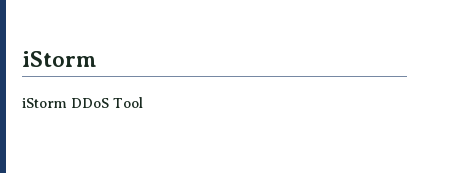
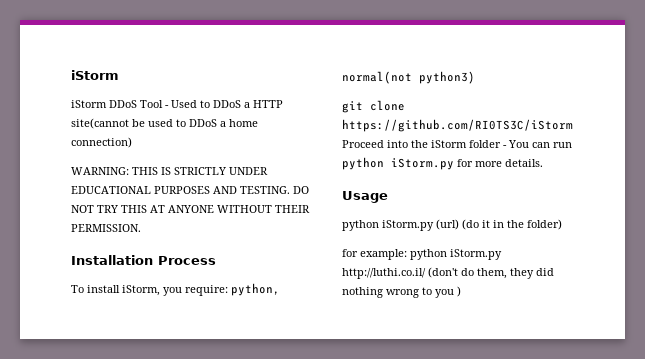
(143, 102) none -> [165,100,283,108] [71,118,258,129] [71,137,132,148] [71,167,268,175] [71,186,309,194] [71,205,310,213] [71,224,141,232] [71,255,216,265] [71,283,280,296] [342,71,475,84] [342,100,405,113] [342,119,573,132] [342,140,572,148] [342,157,543,170] [342,191,388,203] [342,219,562,231] [342,249,502,260] [342,267,554,279] [342,286,461,298] - Used to DDoS a HTTP site(cannot be used to DDoS a home connection) // WARNING: THIS IS STRICTLY UNDER EDUCATIONAL PURPOSES AND TESTING. DO NOT TRY THIS AT ANYONE WITHOUT THEIR PERMISSION. // Installation Process // To install iStorm, you require: python, normal(not python3) // git clone https://github.com/RI0TS3C/iStorm Proceed into the iStorm folder - You can run python iStorm.py for more details. // Usage // python iStorm.py (url) (do it in the folder) // for example: python iStorm.py http://luthi.co.il/ (don't do them, they did nothing wrong to you )

